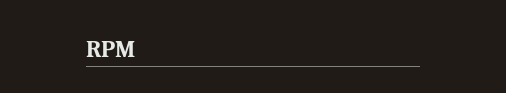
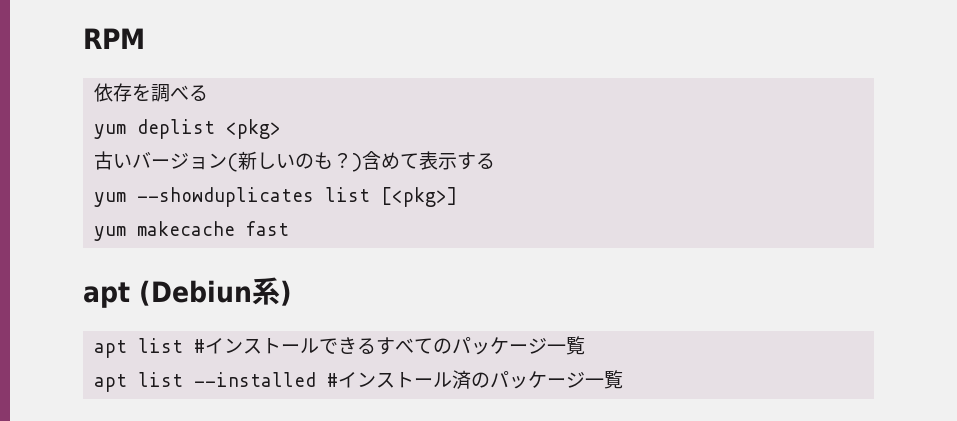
(135, 49) none -> [93,83,208,102] [93,119,281,139] [93,151,495,172] [93,187,457,207] [93,221,289,241] [83,277,292,308] [93,336,585,358] [93,370,623,392] // 依存を調べる // yum deplist <pkg> // 古いバージョン(新しいのも？)含めて表示する // yum --showduplicates list [<pkg>] // yum makecache fast // apt (Debiun系) // apt list #インストールできるすべてのパッケージ一覧 // apt list --installed #インストール済のパッケージ一覧

